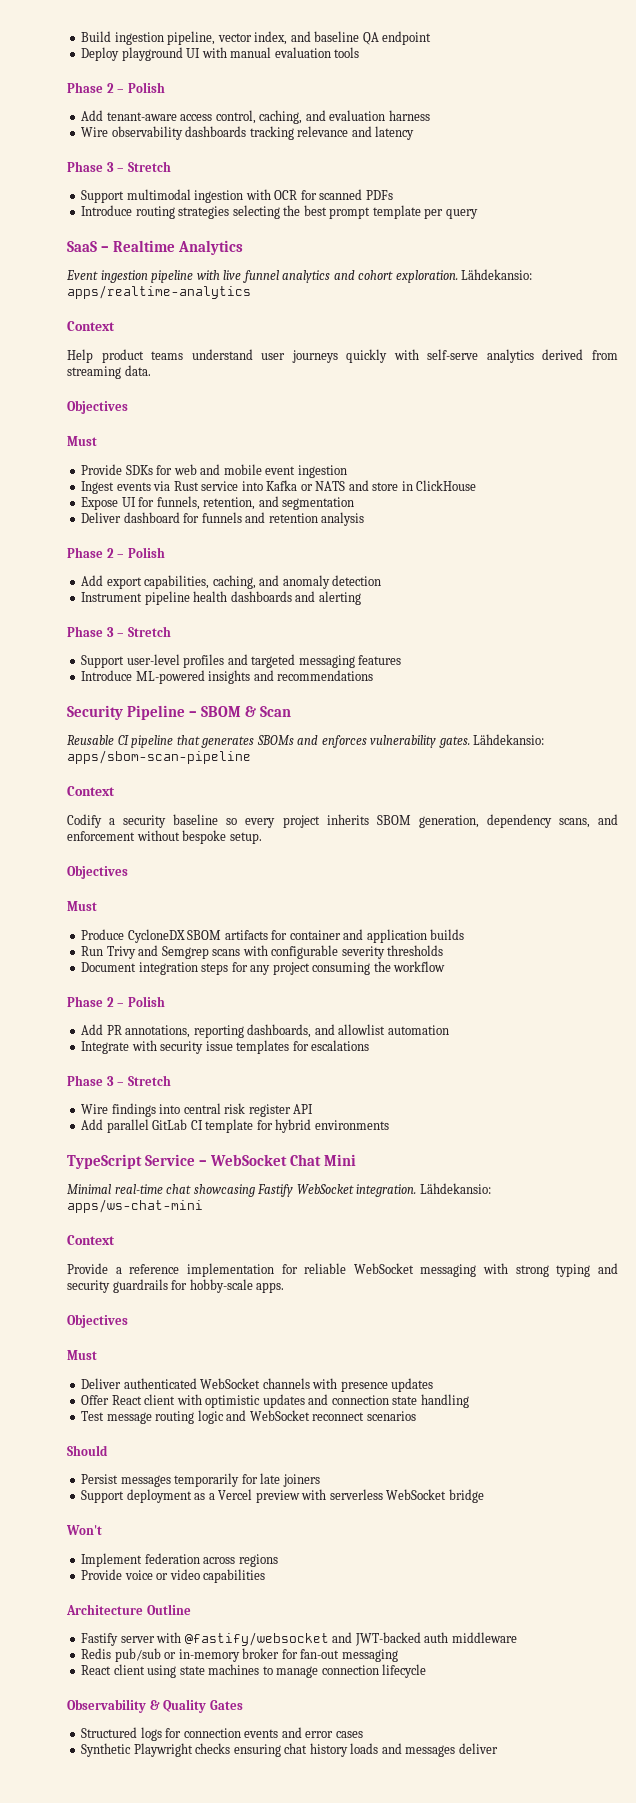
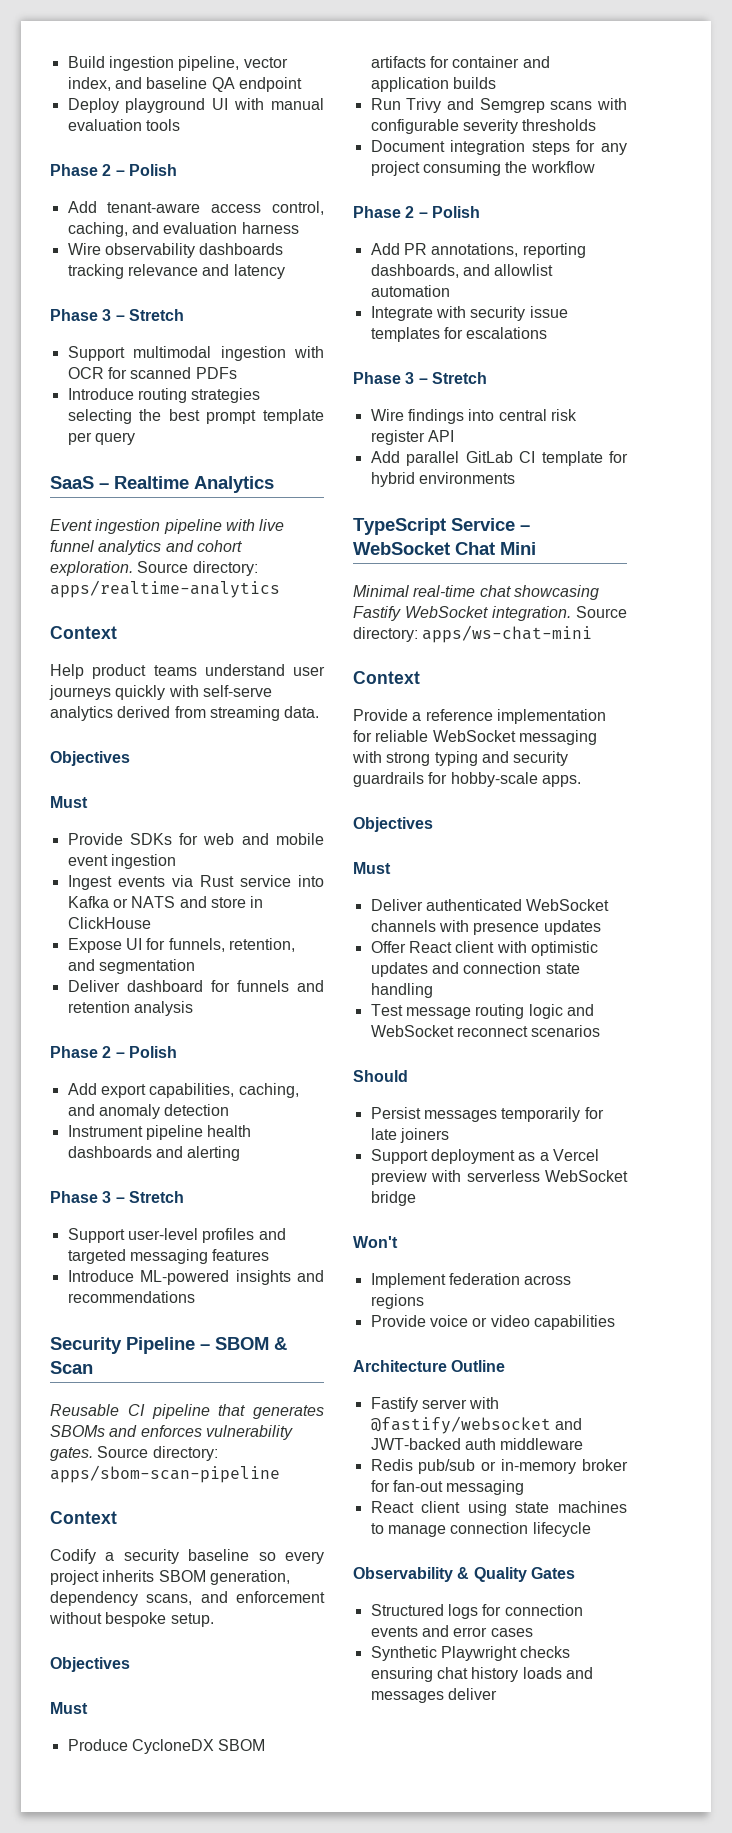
[461,269,533,280] Lähdekansio: -> [137,561,258,576] Source directory:
[473,734,545,745] Lähdekansio: -> [97,1446,218,1461] Source directory:
[419,1183,491,1194] Lähdekansio: -> [576,606,627,618] [353,627,418,642] Source directory:

